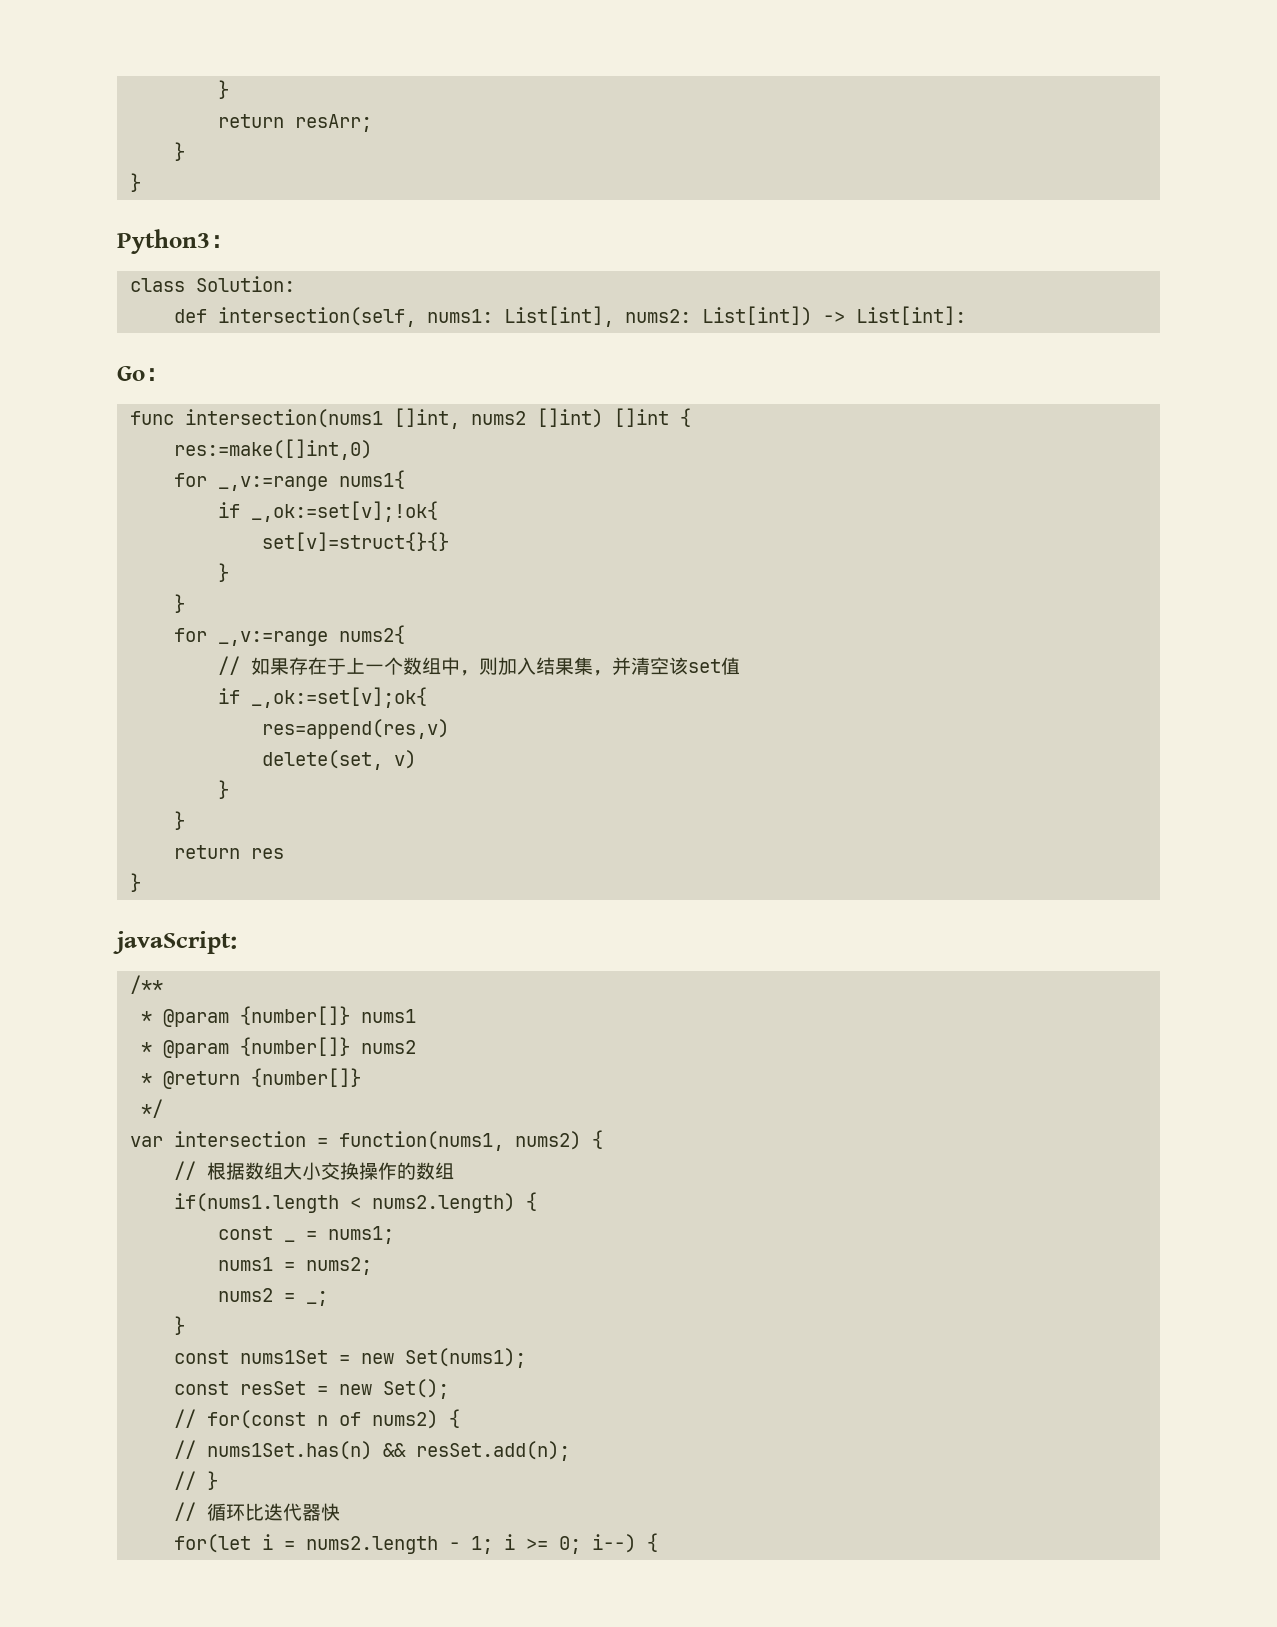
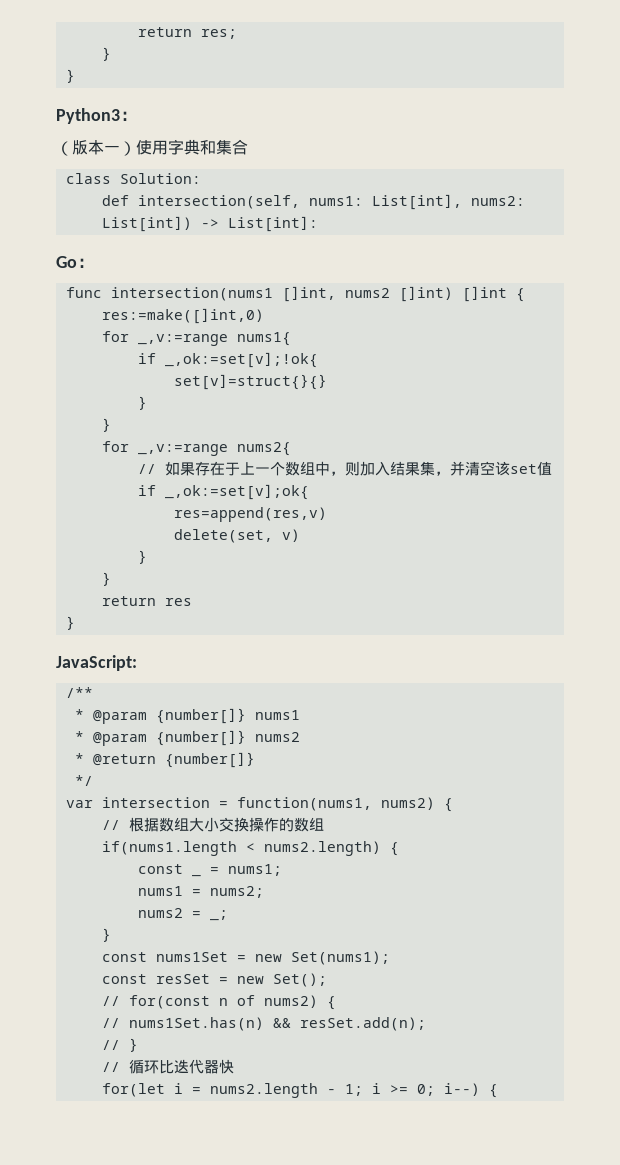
[217,80,229,99] [217,114,372,132] } // return resArr; -> [137,27,237,39] return res;
(235, 241) none -> [56,139,248,156] // （版本一）使用字典和集合
[113,931,237,954] javaScript: -> [56,655,137,671] JavaScript:

